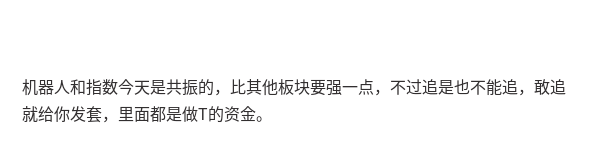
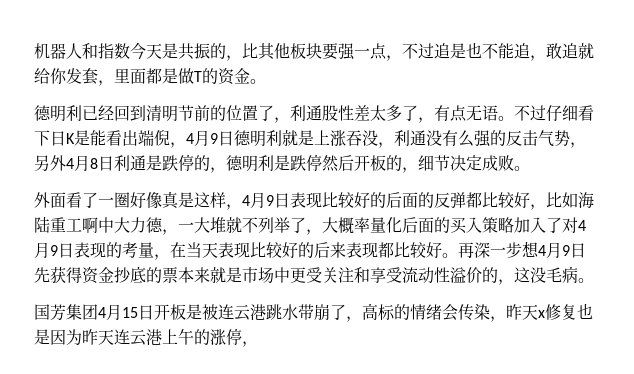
(272, 119) none -> [34,105,594,123] [34,130,586,148] [34,154,530,173] [34,191,594,210] [34,216,586,235] [34,241,586,260] [34,266,594,285] [34,303,593,322] [34,328,258,347] // 德明利已经回到清明节前的位置了，利通股性差太多了，有点无语。不过仔细看下日K是能看出端倪，4月9日德明利就是上涨吞没，利通没有么强的反击气势，另外4月8日利通是跌停的，德明利是跌停然后开板的，细节决定成败。 // 外面看了一圈好像真是这样，4月9日表现比较好的后面的反弹都比较好，比如海陆重工啊中大力德，一大堆就不列举了，大概率量化后面的买入策略加入了对4月9日表现的考量，在当天表现比较好的后来表现都比较好。再深一步想4月9日先获得资金抄底的票本来就是市场中更受关注和享受流动性溢价的，这没毛病。 // 国芳集团4月15日开板是被连云港跳水带崩了，高标的情绪会传染，昨天x修复也是因为昨天连云港上午的涨停，

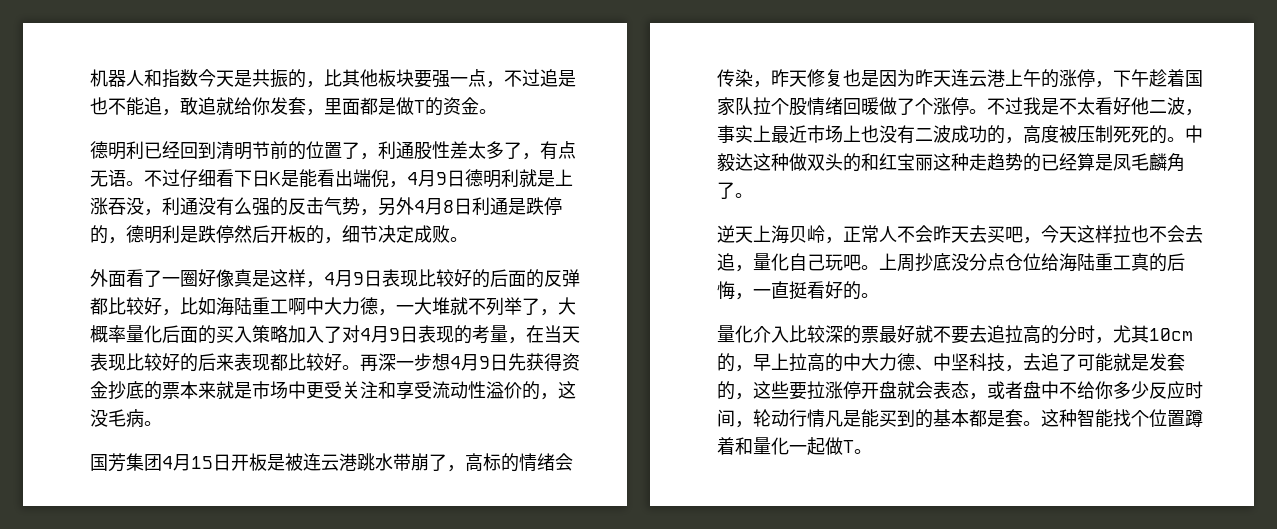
[538,310,545,318] x -> (807, 78) none
(258, 344) none -> [1113,69,1203,87] [717,97,1203,116] [717,125,1203,144] [717,153,1185,172] [717,182,753,199] [717,225,1203,244] [717,253,1185,272] [717,281,879,300] [717,325,1193,344] [717,353,1185,372] [717,381,1203,400] [717,409,1203,428] [717,437,872,455] 下午趁着国家队拉个股情绪回暖做了个涨停。不过我是不太看好他二波，事实上最近市场上也没有二波成功的，高度被压制死死的。中毅达这种做双头的和红宝丽这种走趋势的已经算是凤毛麟角了。 // 逆天上海贝岭，正常人不会昨天去买吧，今天这样拉也不会去追，量化自己玩吧。上周抄底没分点仓位给海陆重工真的后悔，一直挺看好的。 // 量化介入比较深的票最好就不要去追拉高的分时，尤其10cm的，早上拉高的中大力德、中坚科技，去追了可能就是发套的，这些要拉涨停开盘就会表态，或者盘中不给你多少反应时间，轮动行情凡是能买到的基本都是套。这种智能找个位置蹲着和量化一起做T。

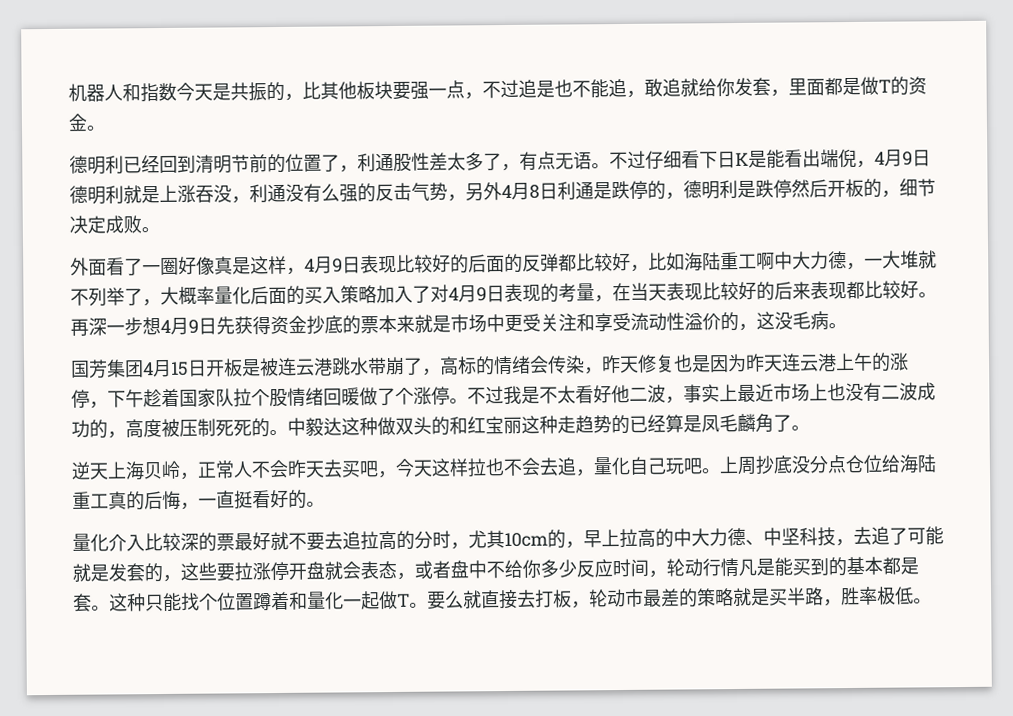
[1077,409,1095,427] 智 -> [145,594,164,612] 只
(872, 451) none -> [427,586,932,610] 要么就直接去打板，轮动市最差的策略就是买半路，胜率极低。

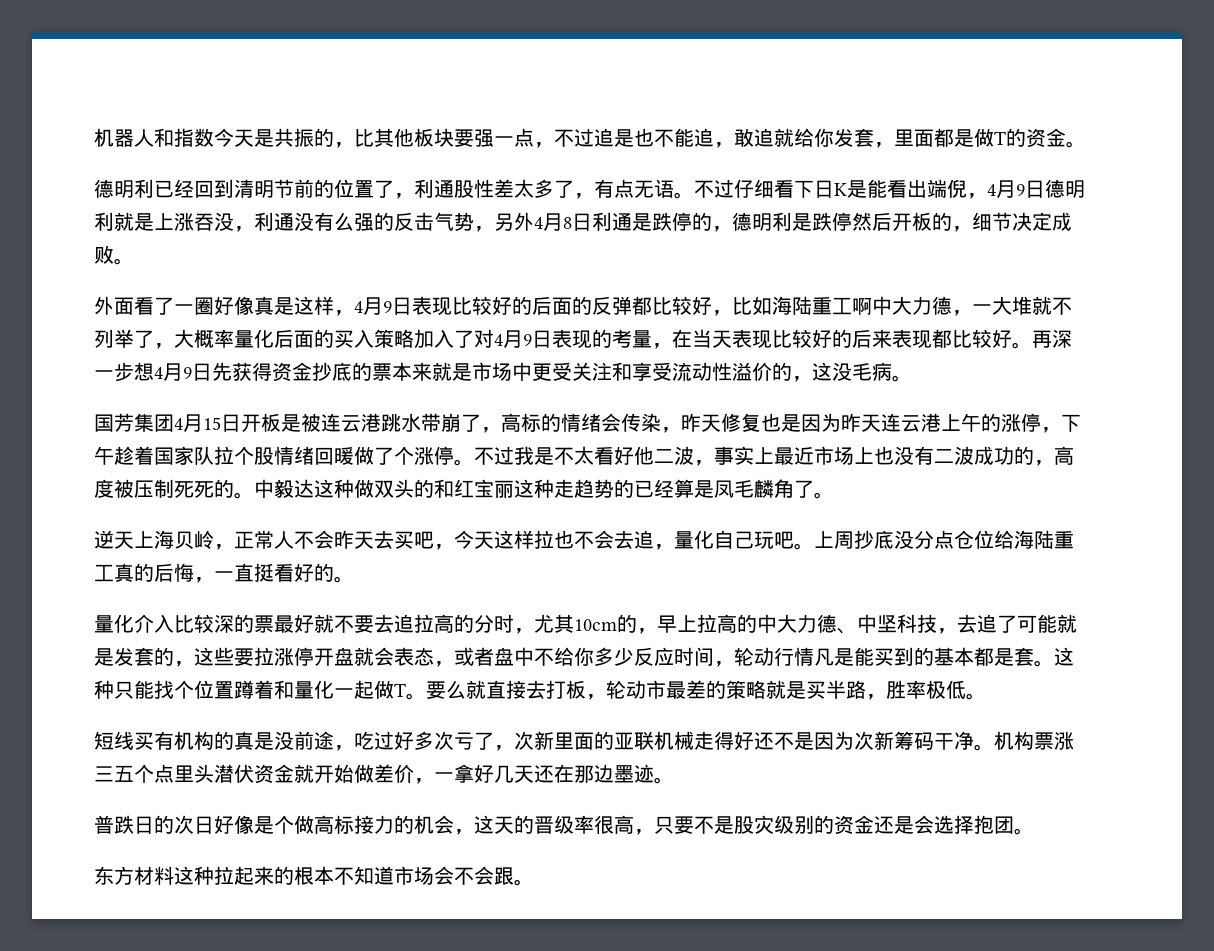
(932, 601) none -> [94,731,1074,751] [94,764,674,784] [94,815,1034,835] [94,866,534,886] // 短线买有机构的真是没前途，吃过好多次亏了，次新里面的亚联机械走得好还不是因为次新筹码干净。机构票涨三五个点里头潜伏资金就开始做差价，一拿好几天还在那边墨迹。 // 普跌日的次日好像是个做高标接力的机会，这天的晋级率很高，只要不是股灾级别的资金还是会选择抱团。 // 东方材料这种拉起来的根本不知道市场会不会跟。

